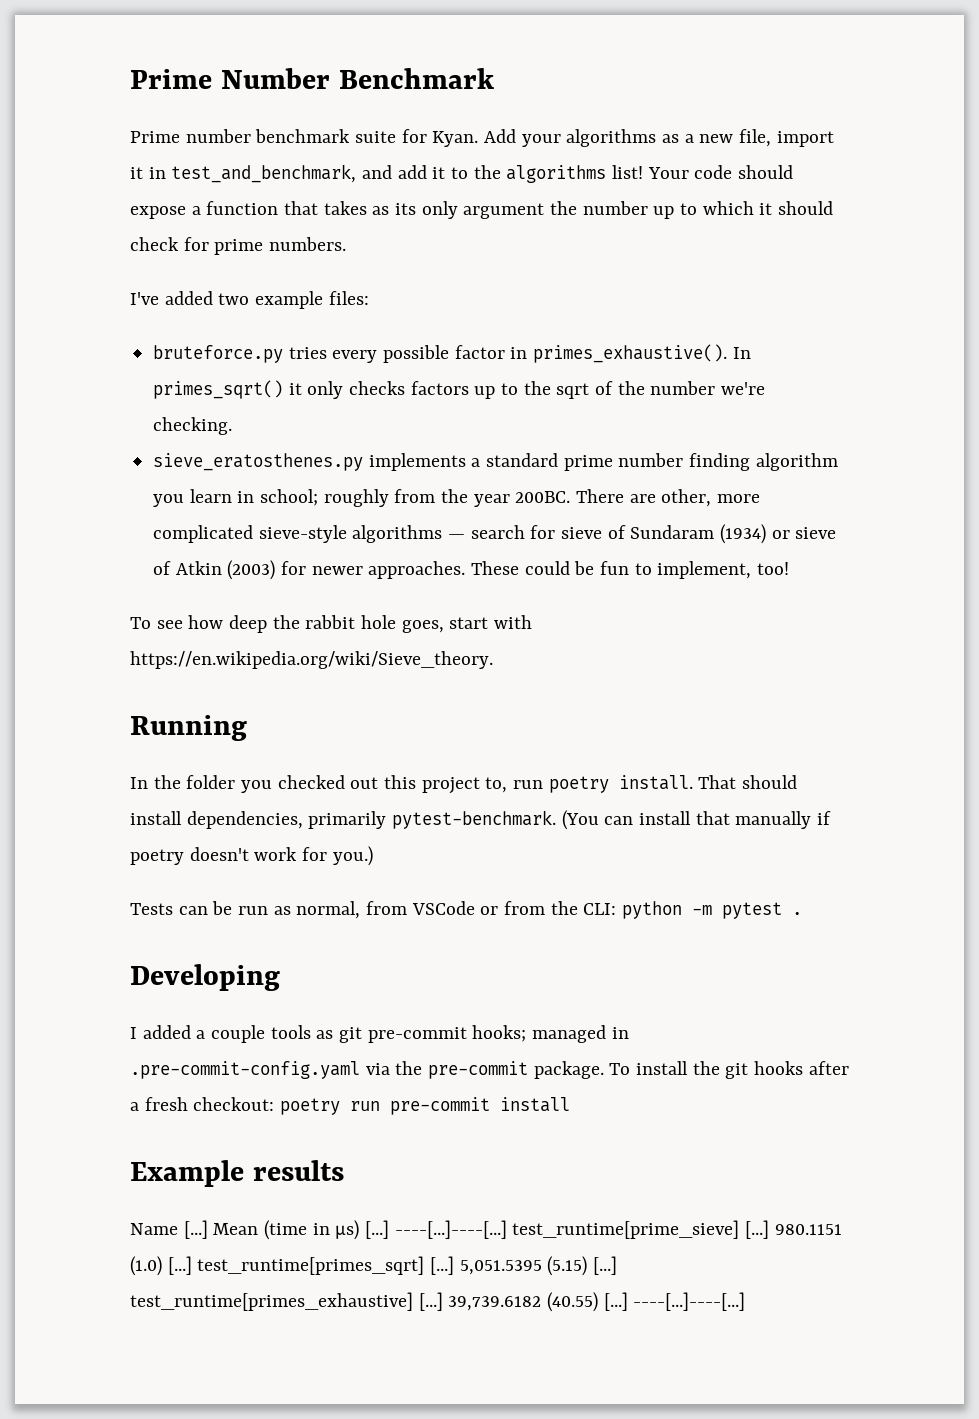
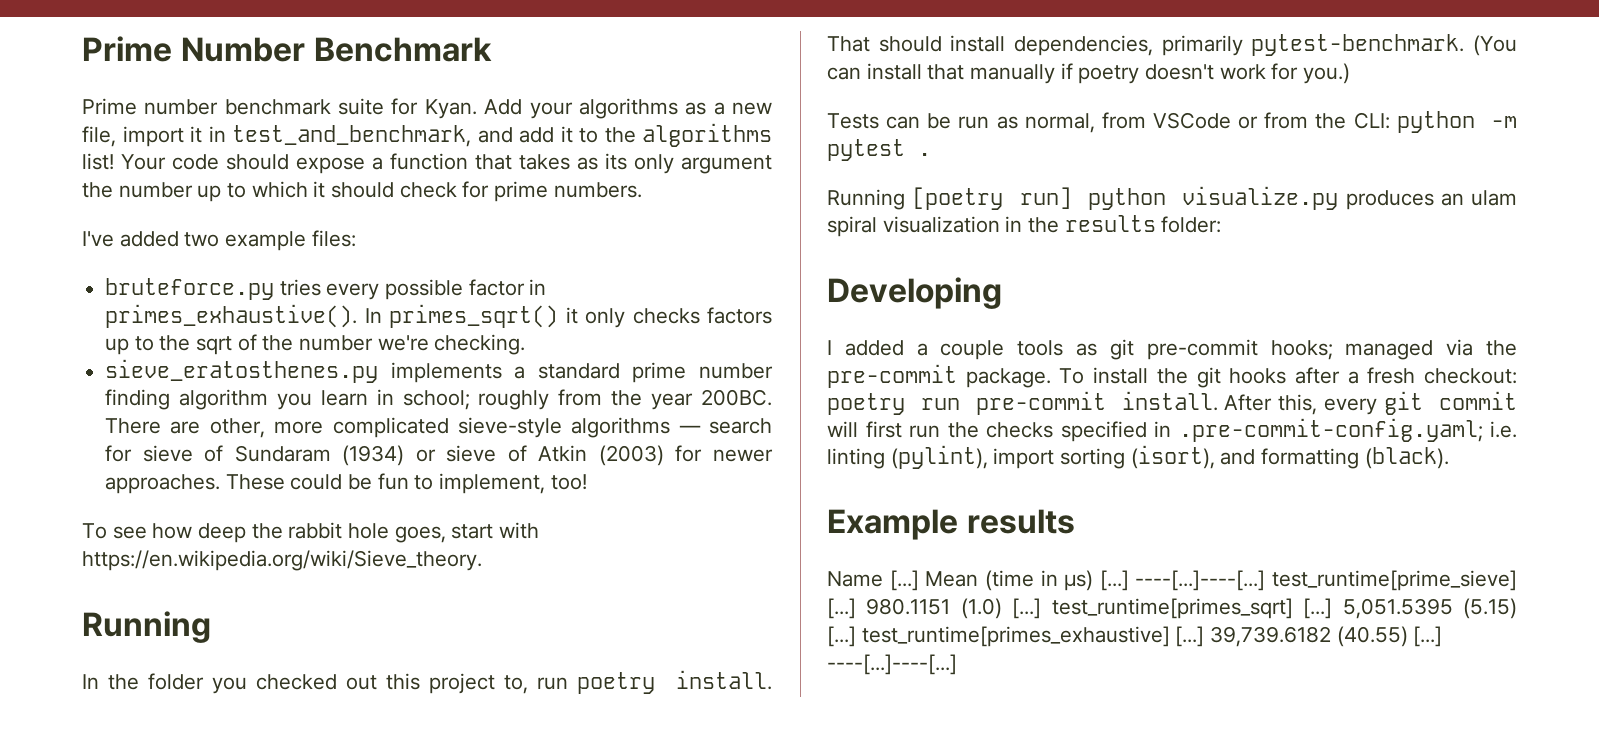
(803, 913) none -> [827,186,1517,210] [827,215,1222,237] // Running [poetry run] python visualize.py produces an ulam spiral visualization in the results folder:
[611,1027,629,1039] [130,1061,360,1079] in .pre-commit-config.yaml -> (1434, 350) none
[500,1097,571,1112] install -> [1121,391,1517,415] [827,418,1517,442] [827,445,1449,469] install. After this, every git commit will first run the checks specified in .pre-commit-config.yaml; i.e. linting (pylint), import sorting (isort), and formatting (black).

